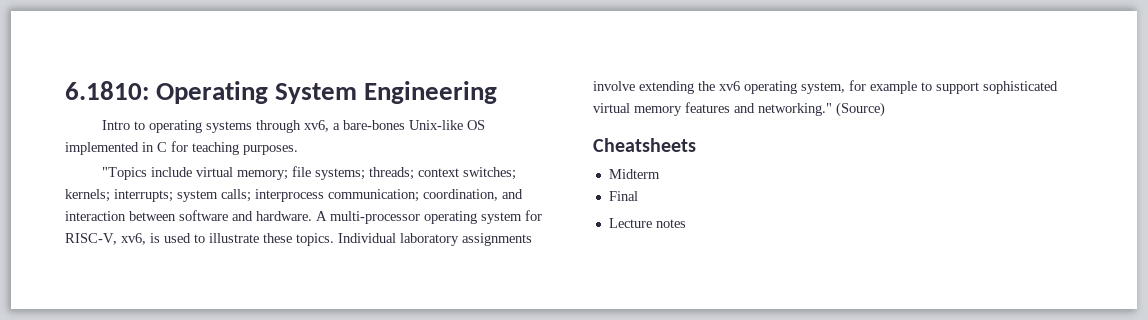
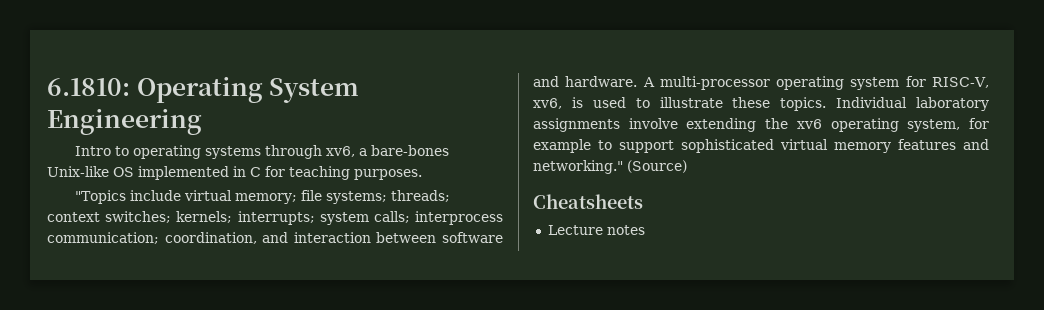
[608,169,660,179] [608,191,638,201] // Midterm // Final -> (643, 201) none

